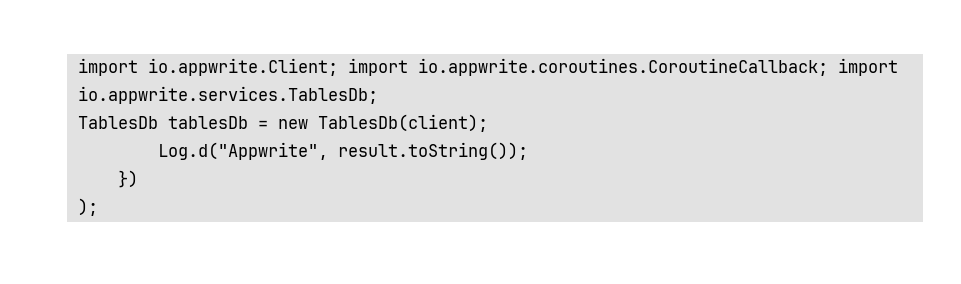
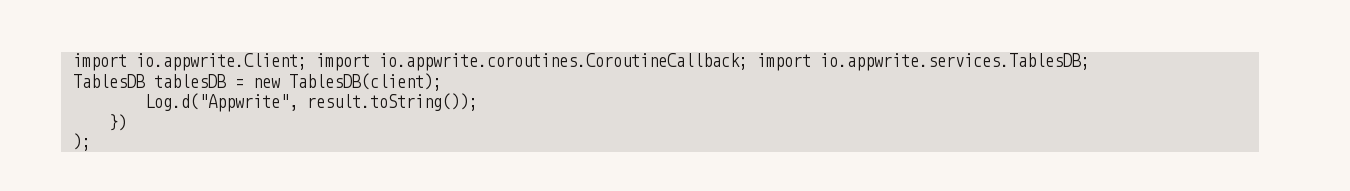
[78,86,379,104] [78,116,249,129] io.appwrite.services.TablesDb; // TablesDb tablesDb -> [820,53,1090,71] [73,74,226,88] io.appwrite.services.TablesDB; // TablesDB tablesDB
[318,114,489,132] TablesDb(client); -> [289,73,442,91] TablesDB(client);

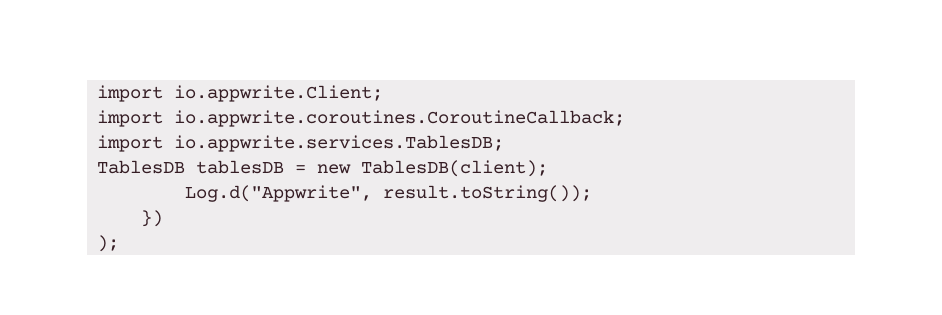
(307, 62) none -> (384, 93) //
(748, 62) none -> (626, 118) //

